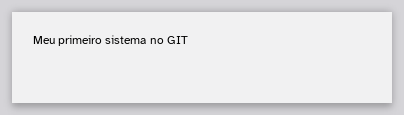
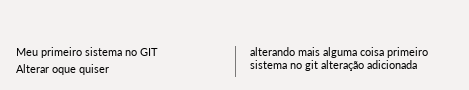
(188, 40) none -> [16,64,109,75] [250,47,428,58] [250,60,417,71] // Alterar oque quiser // alterando mais alguma coisa primeiro sistema no git alteração adicionada

